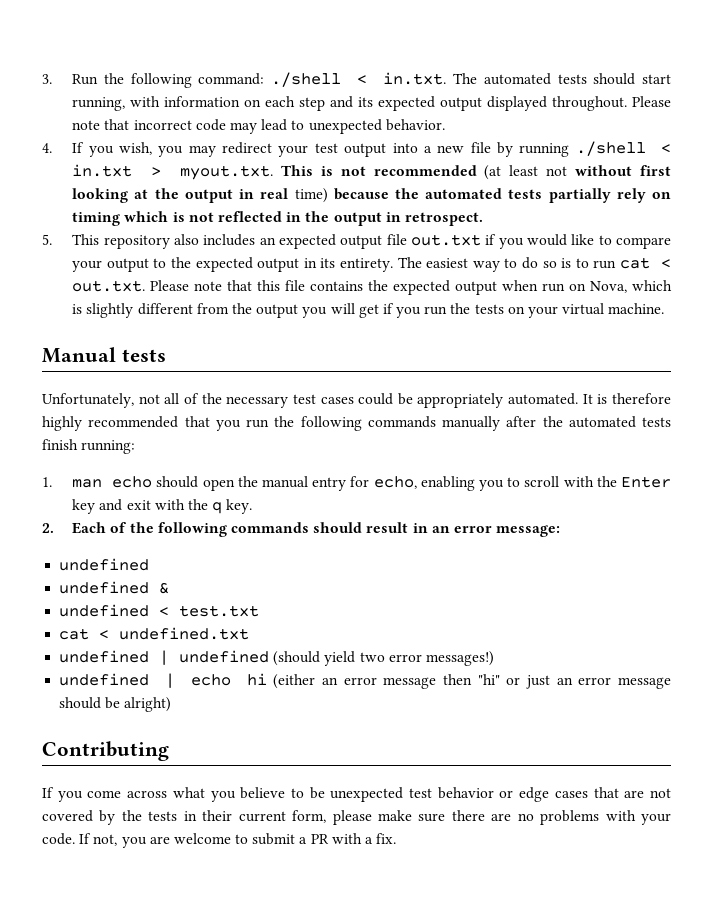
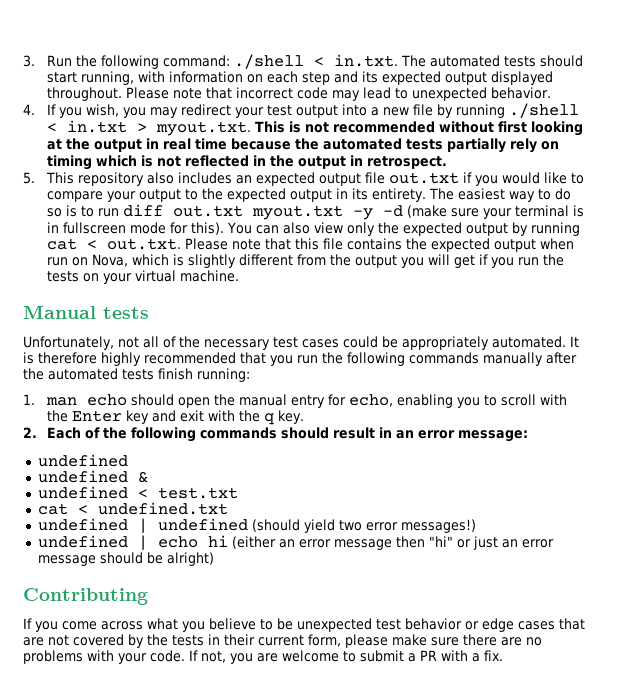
[484,165,568,180] (at least not -> (435, 127) none
[294,188,328,203] time) -> [194,138,227,150] time
(617, 264) none -> [122,204,584,220] [46,222,580,236] diff out.txt myout.txt -y -d (make sure your terminal is in fullscreen mode for this). You can also view only the expected output by running

